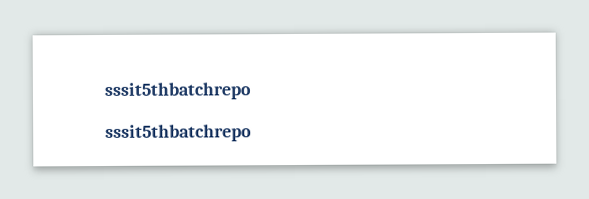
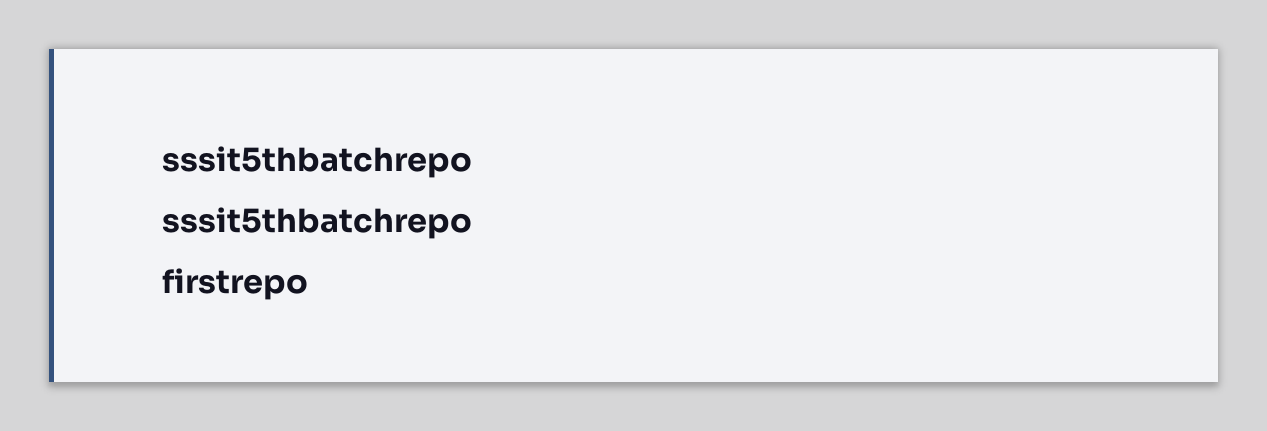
(252, 133) none -> [162,268,308,300] // firstrepo

